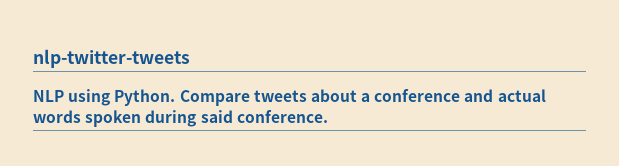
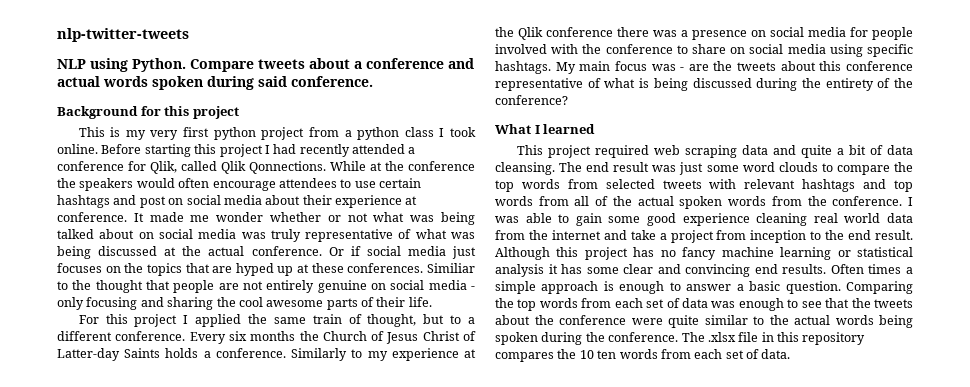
(328, 116) none -> [57,106,239,119] [78,127,476,140] [57,144,416,157] [57,161,475,174] [57,178,421,191] [57,195,418,208] [57,212,476,225] [57,229,476,242] [57,246,477,259] [57,263,475,276] [57,280,475,293] [57,297,432,310] [78,314,475,327] [57,331,477,344] [57,348,477,361] [495,27,913,40] [495,44,913,57] [495,61,913,74] [495,78,913,91] [495,95,568,105] [495,124,596,134] [516,145,913,158] [495,162,913,175] [495,179,913,192] [495,196,913,209] [495,213,913,226] [495,230,913,243] [495,247,914,260] [495,264,913,277] [495,281,913,294] [495,298,913,311] [495,315,913,328] [495,332,866,345] [495,349,791,362] // Background for this project // This is my very first python project from a python class I took online. Before starting this project I had recently attended a conference for Qlik, called Qlik Qonnections. While at the conference the speakers would often encourage attendees to use certain hashtags and post on social media about their experience at conference. It made me wonder whether or not what was being talked about on social media was truly representative of what was being discussed at the actual conference. Or if social media just focuses on the topics that are hyped up at these conferences. Similiar to the thought that people are not entirely genuine on social media - only focusing and sharing the cool awesome parts of their life. // For this project I applied the same train of thought, but to a different conference. Every six months the Church of Jesus Christ of Latter-day Saints holds a conference. Similarly to my experience at the Qlik conference there was a presence on social media for people involved with the conference to share on social media using specific hashtags. My main focus was - are the tweets about this conference representative of what is being discussed during the entirety of the conference? // What I learned // This project required web scraping data and quite a bit of data cleansing. The end result was just some word clouds to compare the top words from selected tweets with relevant hashtags and top words from all of the actual spoken words from the conference. I was able to gain some good experience cleaning real world data from the internet and take a project from inception to the end result. Although this project has no fancy machine learning or statistical analysis it has some clear and convincing end results. Often times a simple approach is enough to answer a basic question. Comparing the top words from each set of data was enough to see that the tweets about the conference were quite similar to the actual words being spoken during the conference. The .xlsx file in this repository compares the 10 ten words from each set of data.

